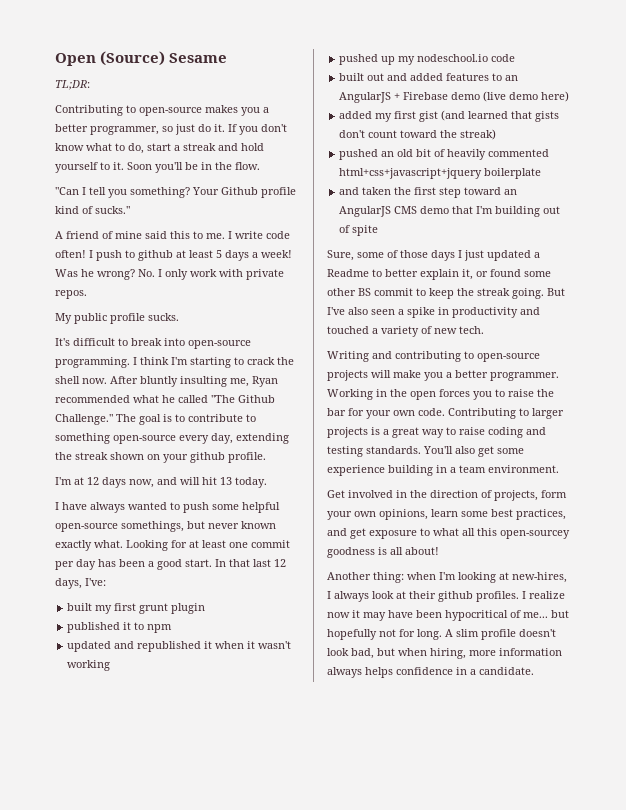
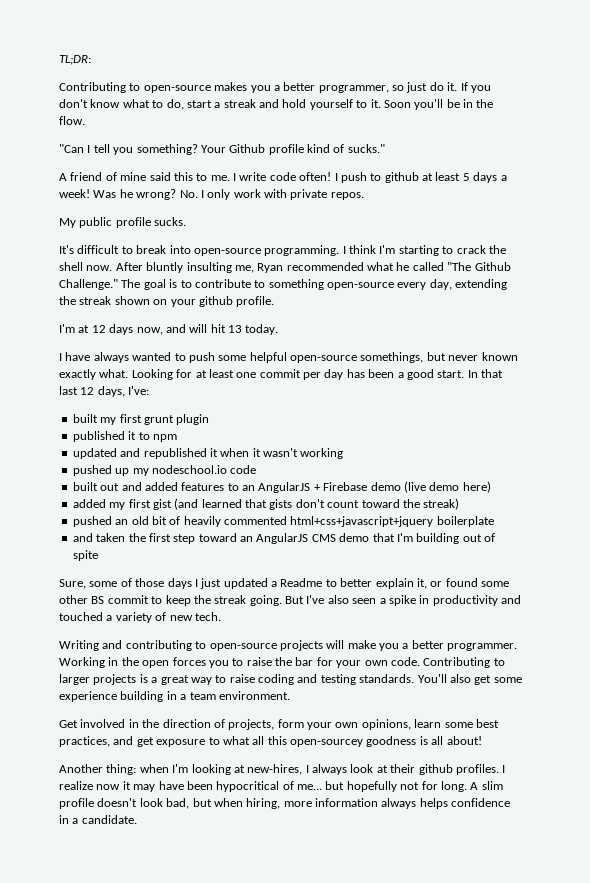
[55,51,228,66] Open (Source) Sesame // -> (59, 60) none

